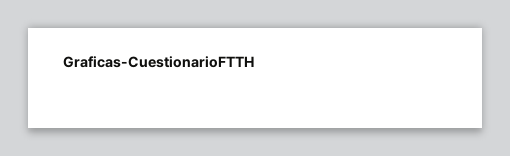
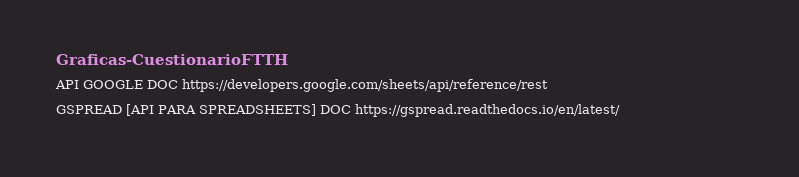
(254, 62) none -> [55,79,548,92] [56,104,620,117] // API GOOGLE DOC https://developers.google.com/sheets/api/reference/rest // GSPREAD [API PARA SPREADSHEETS] DOC https://gspread.readthedocs.io/en/latest/

